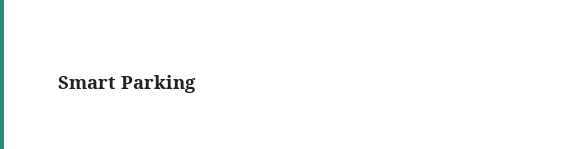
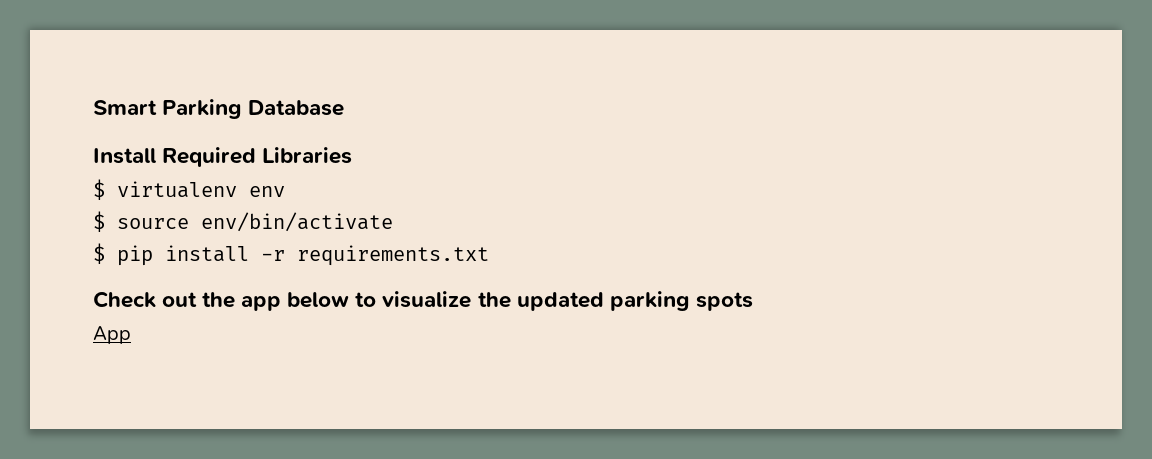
(196, 84) none -> [248,100,345,116] [93,147,353,167] [93,179,285,200] [93,211,393,232] [93,243,489,266] [93,291,753,311] [93,326,131,344] Database // Install Required Libraries // $ virtualenv env // $ source env/bin/activate // $ pip install -r requirements.txt // Check out the app below to visualize the updated parking spots // App

